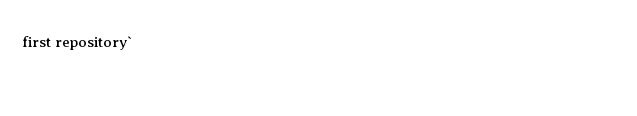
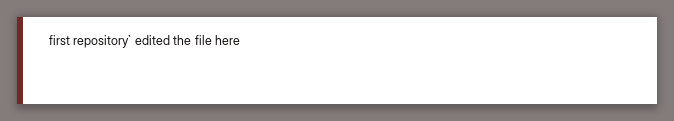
(133, 43) none -> [134,35,240,45] edited the file here

